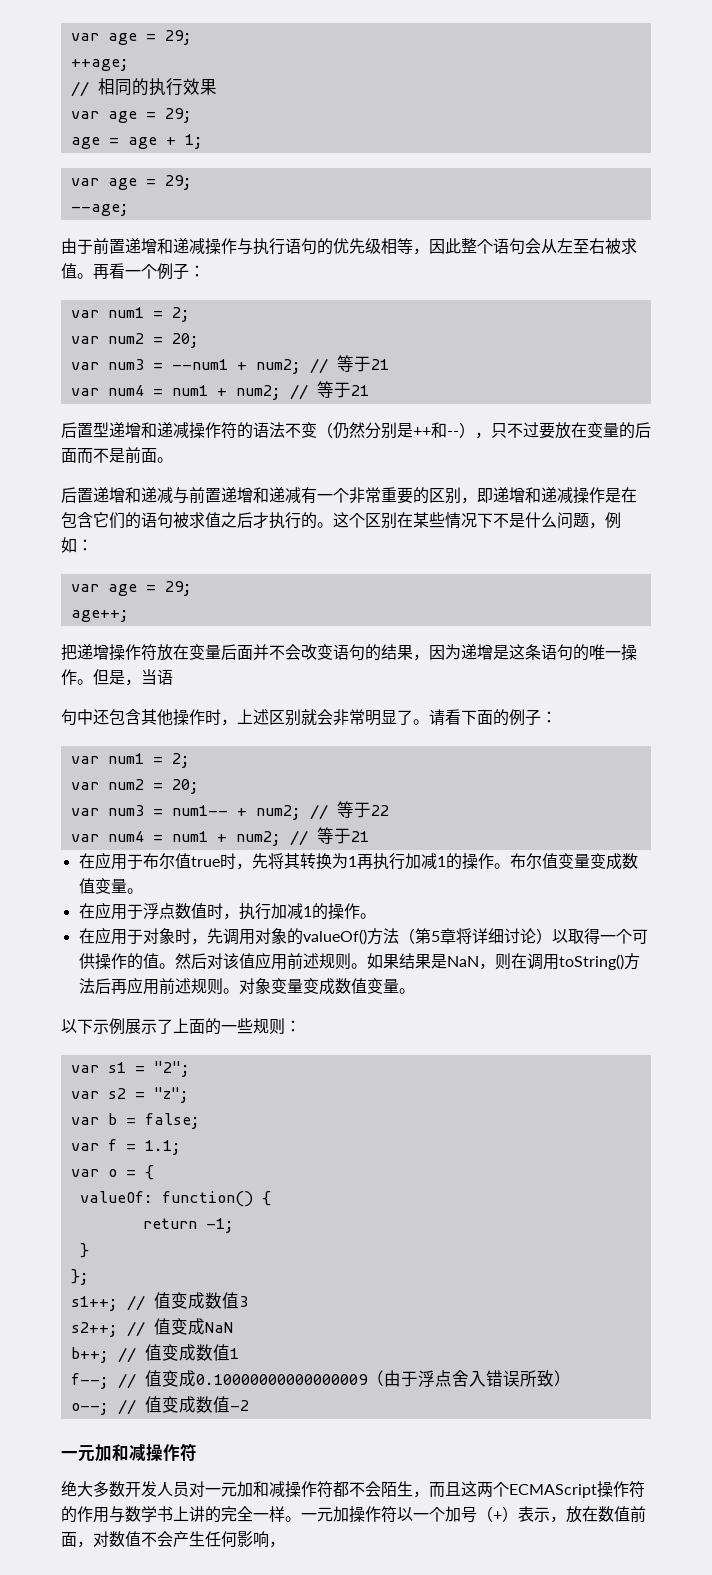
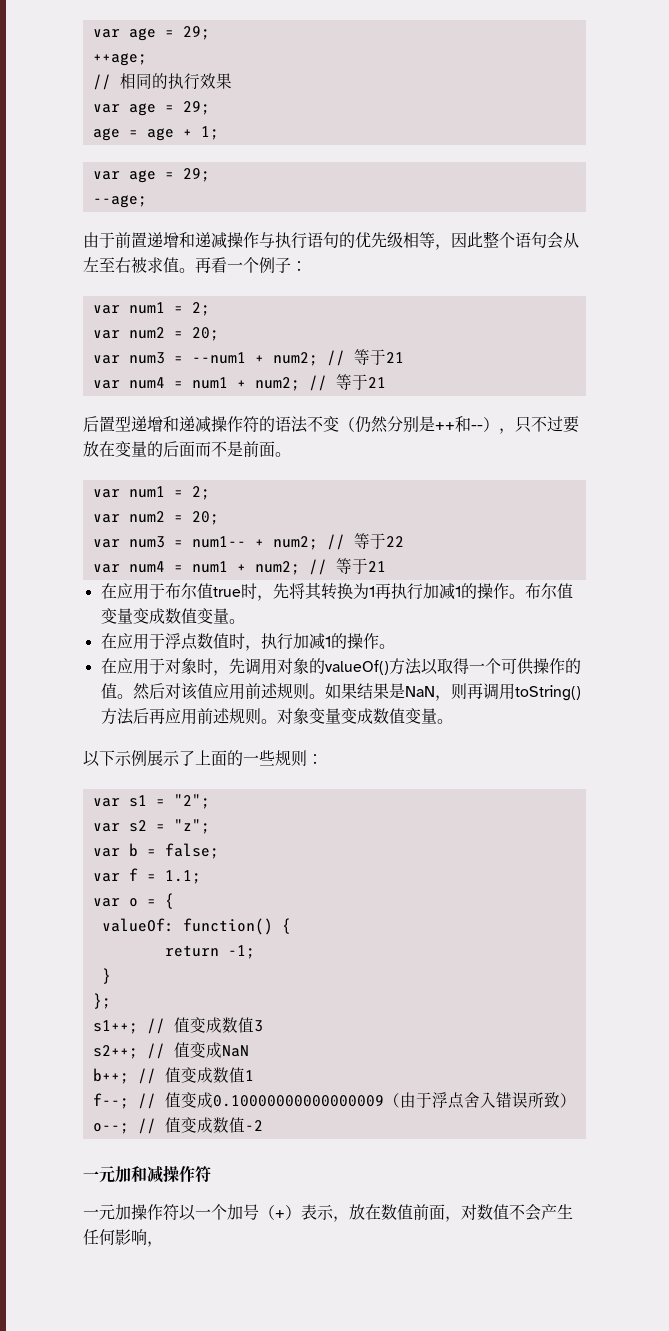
[61,487,637,504] [61,512,621,529] [61,537,93,553] [70,581,192,596] [70,610,129,622] [61,644,637,661] [61,669,173,686] [61,709,557,726] // 后置递增和递减与前置递增和递减有一个非常重要的区别，即递增和递减操作是在包含它们的语句被求值之后才执行的。这个区别在某些情况下不是什么问题，例如： // var age = 29; // age++; // 把递增操作符放在变量后面并不会改变语句的结果，因为递增是这条语句的唯一操作。但是，当语 // 句中还包含其他操作时，上述区别就会非常明显了。请看下面的例子： -> (291, 454) none
[398,928,552,944] （第5章将详细讨论） -> (422, 666) none
[510,953,527,969] 在 -> [466,683,483,699] 再
[61,1481,645,1498] [61,1506,301,1523] 绝大多数开发人员对一元加和减操作符都不会陌生，而且这两个ECMAScript操作符的作用与数学书上讲的完全一样。 -> (211, 1174) none

